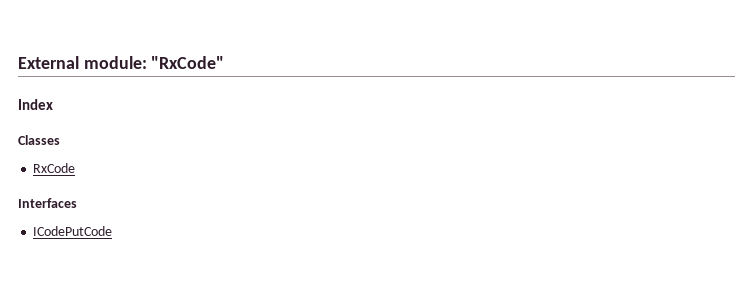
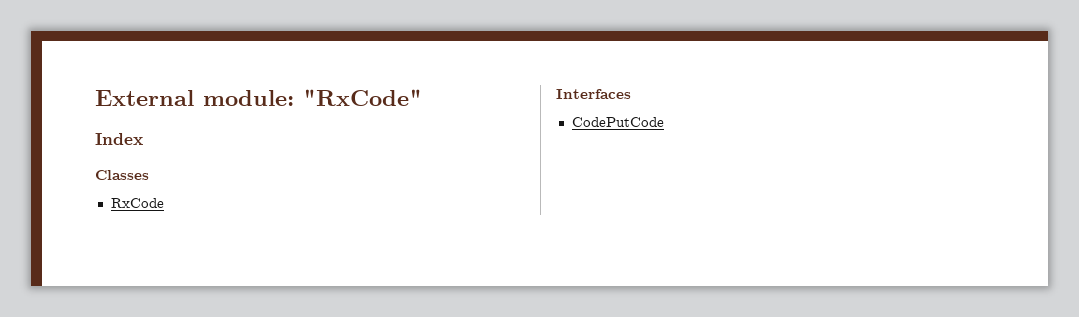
[33,226,113,236] ICodePutCode -> [571,117,664,127] CodePutCode

